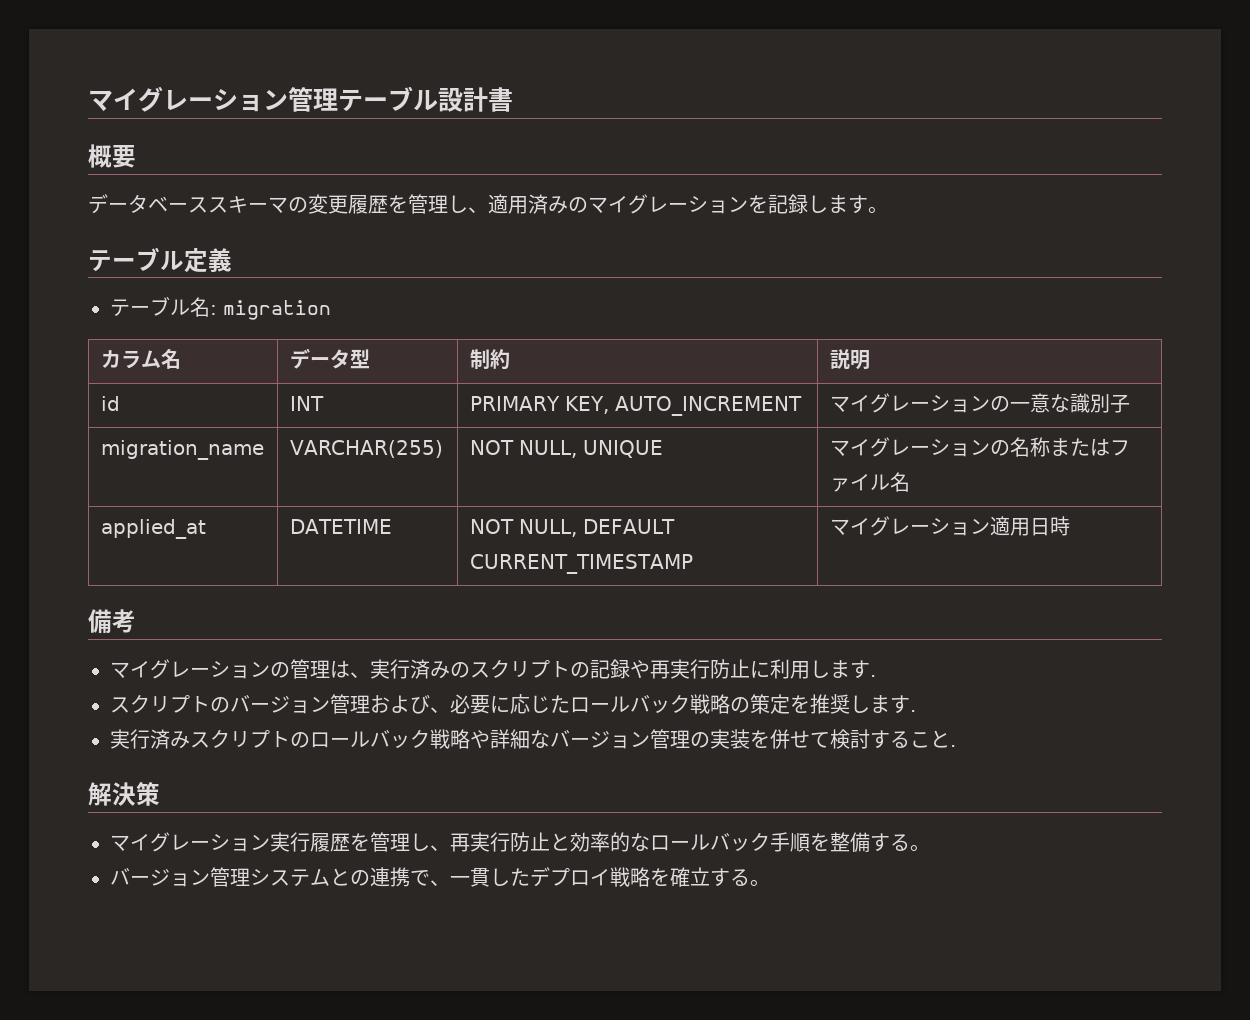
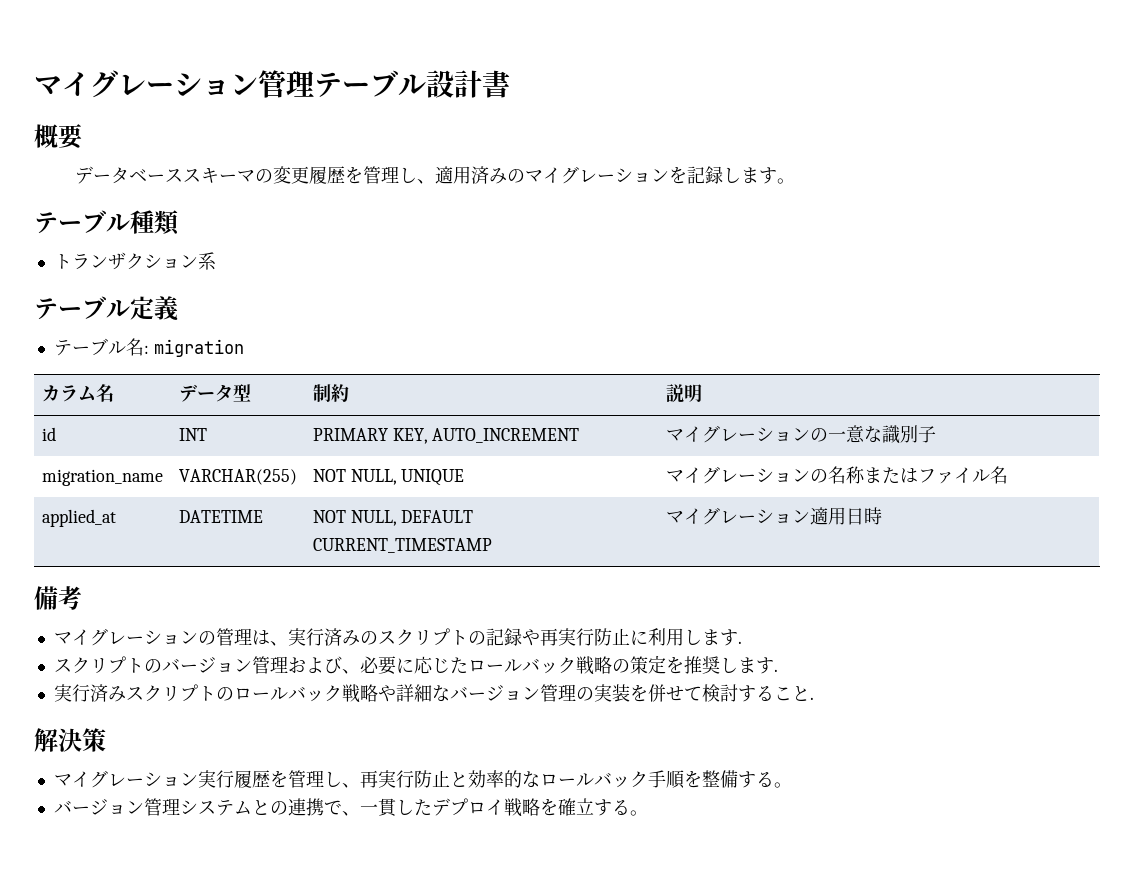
(888, 210) none -> [34,210,179,235] [53,252,216,270] // テーブル種類 // トランザクション系

